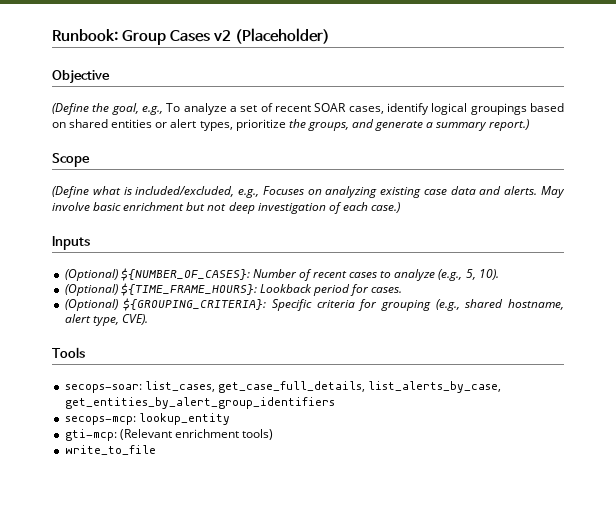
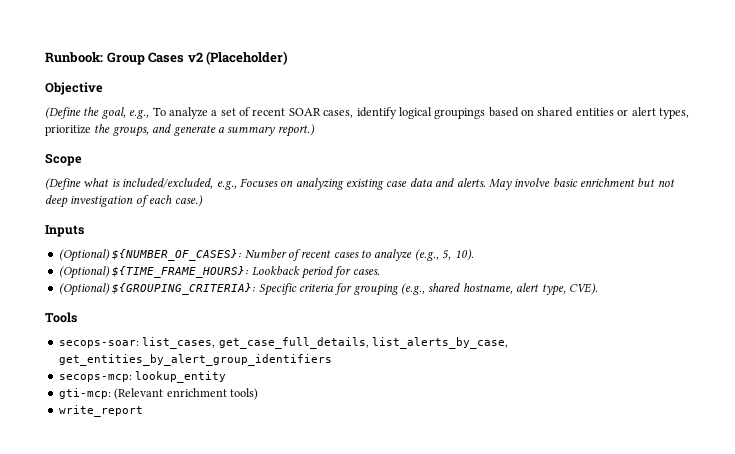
[64,445,156,455] write_to_file -> [58,405,143,417] write_report

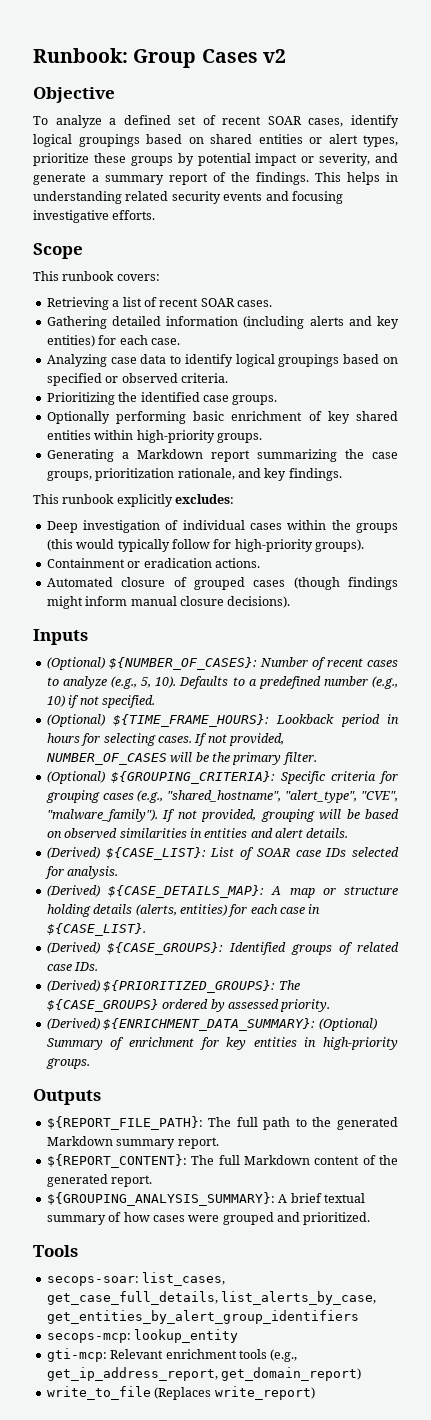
[206,51,289,65] (Placeholder) -> (286, 56) none
[45,107,150,119] (Define the goal, e.g., -> (115, 95) none
(218, 113) none -> [123,115,171,125] defined
[94,124,315,137] [45,153,82,166] [45,178,675,190] [45,195,203,208] the groups, and generate a summary report.) // Scope // (Define what is included/excluded, e.g., Focuses on analyzing existing case data and alerts. May involve basic enrichment but not deep investigation of each case.) -> [93,153,398,166] [33,172,398,185] [33,191,343,204] [33,210,156,223] [33,243,83,259] [33,271,160,281] [46,297,272,310] [46,316,399,329] [46,335,180,347] [46,354,398,367] [46,373,228,386] [46,392,278,405] [46,411,398,424] [46,430,262,443] [46,449,398,462] [46,468,342,481] [33,494,235,507] [46,520,398,533] [46,539,364,552] [46,558,260,568] [46,577,398,590] [46,596,291,609] these groups by potential impact or severity, and generate a summary report of the findings. This helps in understanding related security events and focusing investigative efforts. // Scope // This runbook covers: // Retrieving a list of recent SOAR cases. // Gathering detailed information (including alerts and key entities) for each case. // Analyzing case data to identify logical groupings based on specified or observed criteria. // Prioritizing the identified case groups. // Optionally performing basic enrichment of key shared entities within high-priority groups. // Generating a Markdown report summarizing the case groups, prioritization rationale, and key findings. // This runbook explicitly excludes: // Deep investigation of individual cases within the groups (this would typically follow for high-priority groups). // Containment or eradication actions. // Automated closure of grouped cases (though findings might inform manual closure decisions).
[58,266,380,279] // (Optional) ${TIME_FRAME_HOURS}: Lookback period for cases. -> [179,676,398,689] [46,695,155,708] [46,714,399,727] [46,733,284,746] [45,752,317,765] Defaults to a predefined number (e.g., 10) if not specified. // (Optional) ${TIME_FRAME_HOURS}: Lookback period in hours for selecting cases. If not provided, NUMBER_OF_CASES will be the primary filter.
[401,283,598,296] (e.g., shared hostname, alert type, CVE). -> [102,790,398,803] [46,809,400,822] [46,828,349,839] [46,847,399,860] [44,866,119,879] [46,885,398,898] [46,904,321,917] [46,923,146,936] [46,942,400,955] [46,962,99,971] [46,980,300,993] [46,999,331,1012] [46,1018,377,1031] [46,1037,398,1050] [45,1058,90,1069] [33,1089,101,1105] [46,1116,399,1130] [46,1136,219,1149] [46,1154,398,1168] [46,1174,153,1187] [46,1192,365,1206] [46,1212,371,1225] cases (e.g., "shared_hostname", "alert_type", "CVE", "malware_family"). If not provided, grouping will be based on observed similarities in entities and alert details. // (Derived) ${CASE_LIST}: List of SOAR case IDs selected for analysis. // (Derived) ${CASE_DETAILS_MAP}: A map or structure holding details (alerts, entities) for each case in ${CASE_LIST}. // (Derived) ${CASE_GROUPS}: Identified groups of related case IDs. // (Derived) ${PRIORITIZED_GROUPS}: The ${CASE_GROUPS} ordered by assessed priority. // (Derived) ${ENRICHMENT_DATA_SUMMARY}: (Optional) Summary of enrichment for key entities in high-priority groups. // Outputs // ${REPORT_FILE_PATH}: The full path to the generated Markdown summary report. // ${REPORT_CONTENT}: The full Markdown content of the generated report. // ${GROUPING_ANALYSIS_SUMMARY}: A brief textual summary of how cases were grouped and prioritized.
[114,388,258,400] [58,405,143,417] (Relevant enrichment tools) // write_report -> [110,1349,298,1362] [46,1367,362,1381] [46,1386,315,1400] Relevant enrichment tools (e.g., get_ip_address_report, get_domain_report) // write_to_file (Replaces write_report)

